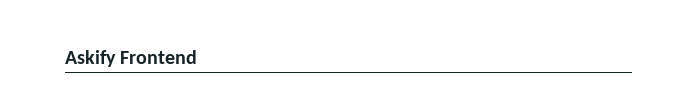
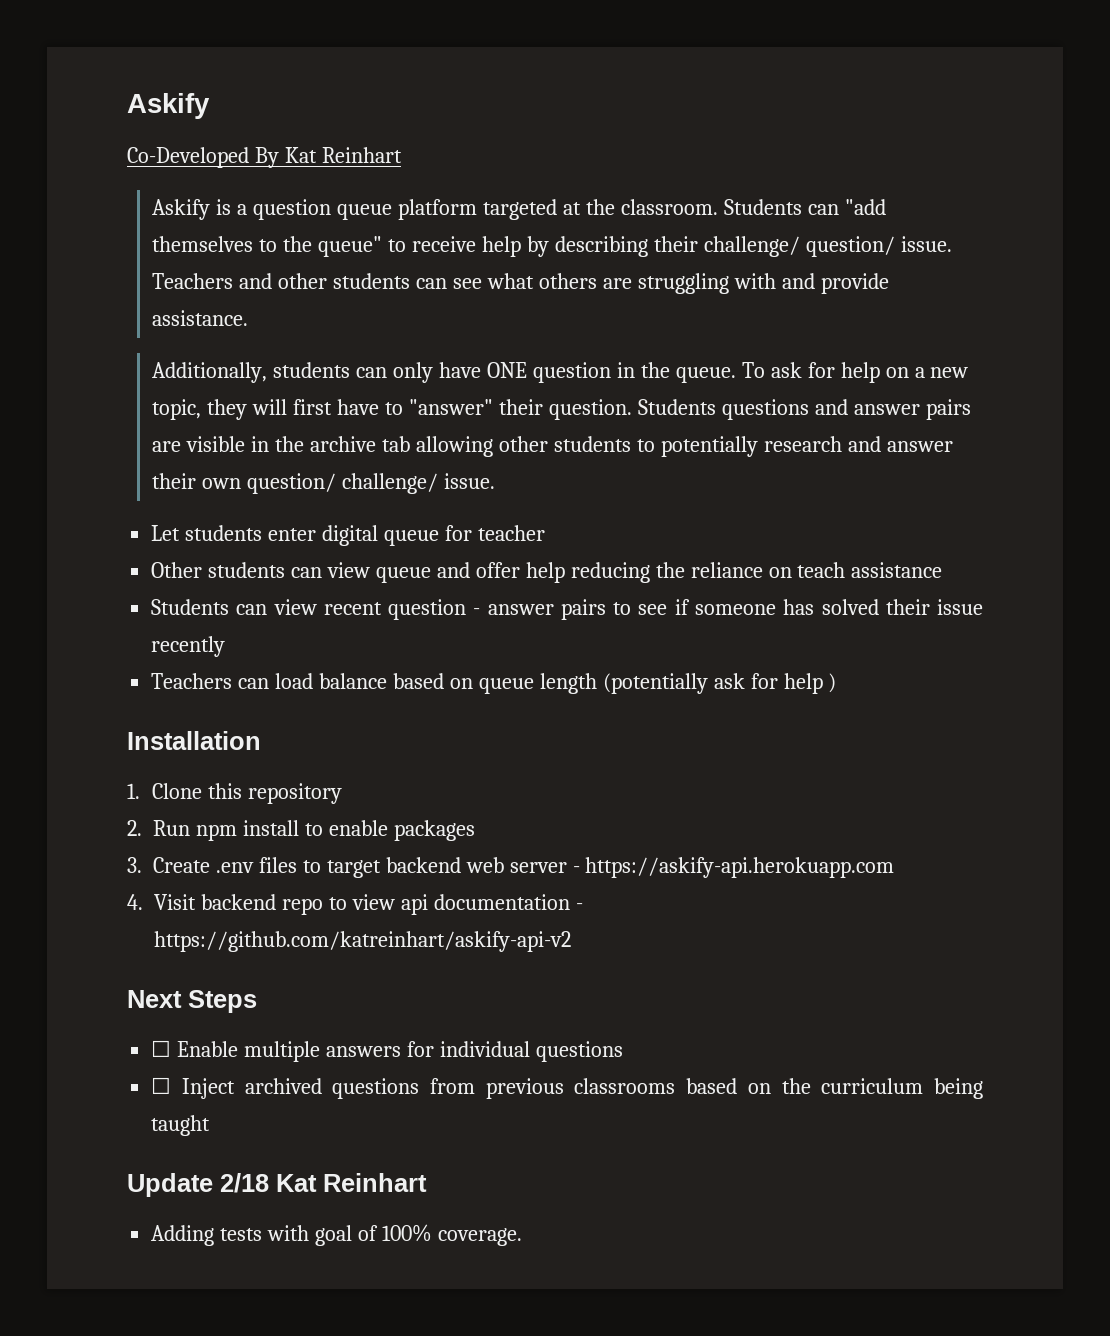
[65,50,198,67] Askify Frontend -> [127,93,210,119] [127,147,402,168] [152,199,886,220] [152,236,952,257] [152,273,889,294] [152,310,249,326] [152,362,969,383] [152,399,971,420] [152,436,953,457] [152,473,496,494] [151,525,545,546] [151,562,943,583] [151,599,983,620] [151,636,226,657] [151,673,837,694] [127,731,261,750] [127,783,343,804] [127,820,475,841] [127,857,895,878] [127,894,583,915] [154,931,571,952] [127,990,257,1013] [151,1040,623,1062] [151,1077,984,1099] [151,1115,211,1136] [127,1173,427,1197] [151,1224,522,1246] Askify // Co-Developed By Kat Reinhart // Askify is a question queue platform targeted at the classroom. Students can "add themselves to the queue" to receive help by describing their challenge/ question/ issue. Teachers and other students can see what others are struggling with and provide assistance. // Additionally, students can only have ONE question in the queue. To ask for help on a new topic, they will first have to "answer" their question. Students questions and answer pairs are visible in the archive tab allowing other students to potentially research and answer their own question/ challenge/ issue. // Let students enter digital queue for teacher // Other students can view queue and offer help reducing the reliance on teach assistance // Students can view recent question - answer pairs to see if someone has solved their issue recently // Teachers can load balance based on queue length (potentially ask for help ) // Installation // 1. Clone this repository // 2. Run npm install to enable packages // 3. Create .env files to target backend web server - https://askify-api.herokuapp.com // 4. Visit backend repo to view api documentation - https://github.com/katreinhart/askify-api-v2 // Next Steps // ☐ Enable multiple answers for individual questions // ☐ Inject archived questions from previous classrooms based on the curriculum being taught // Update 2/18 Kat Reinhart // Adding tests with goal of 100% coverage.

